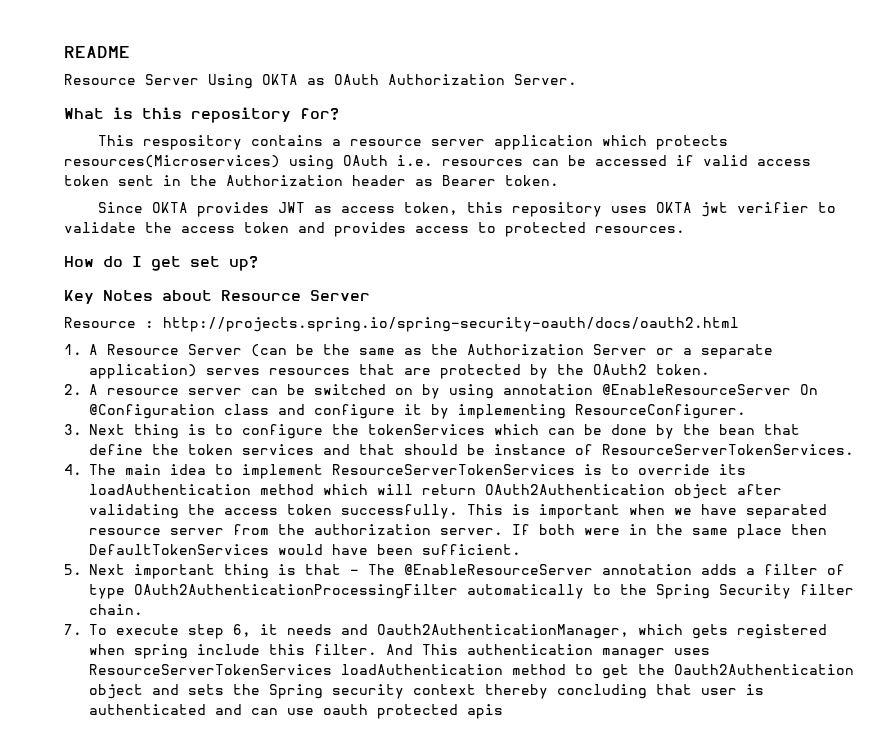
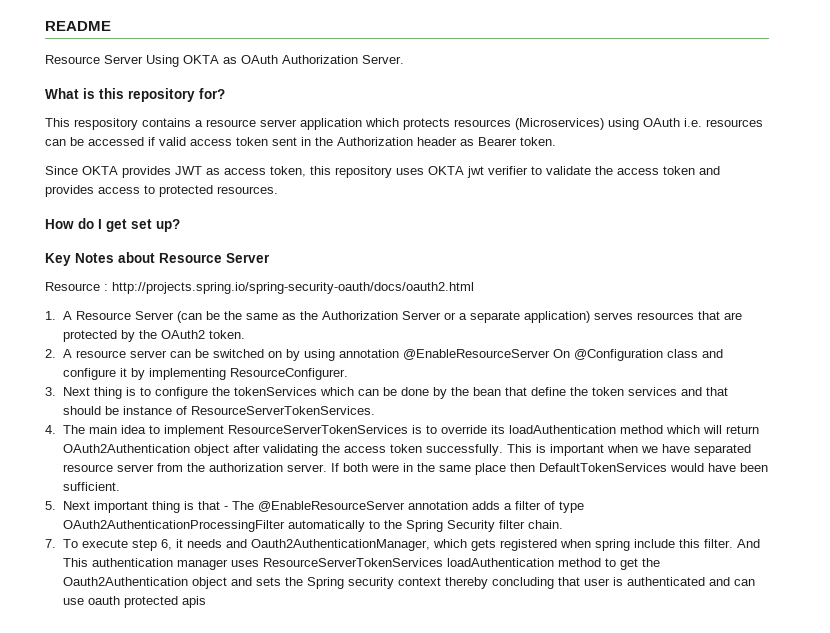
[64,155,280,168] resources(Microservices) -> [454,118,604,130] resources (Microservices)

